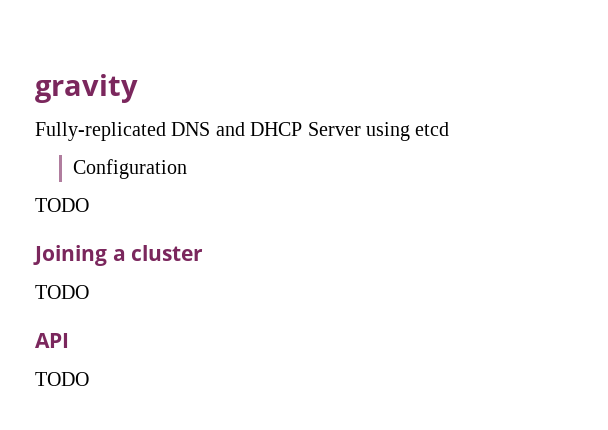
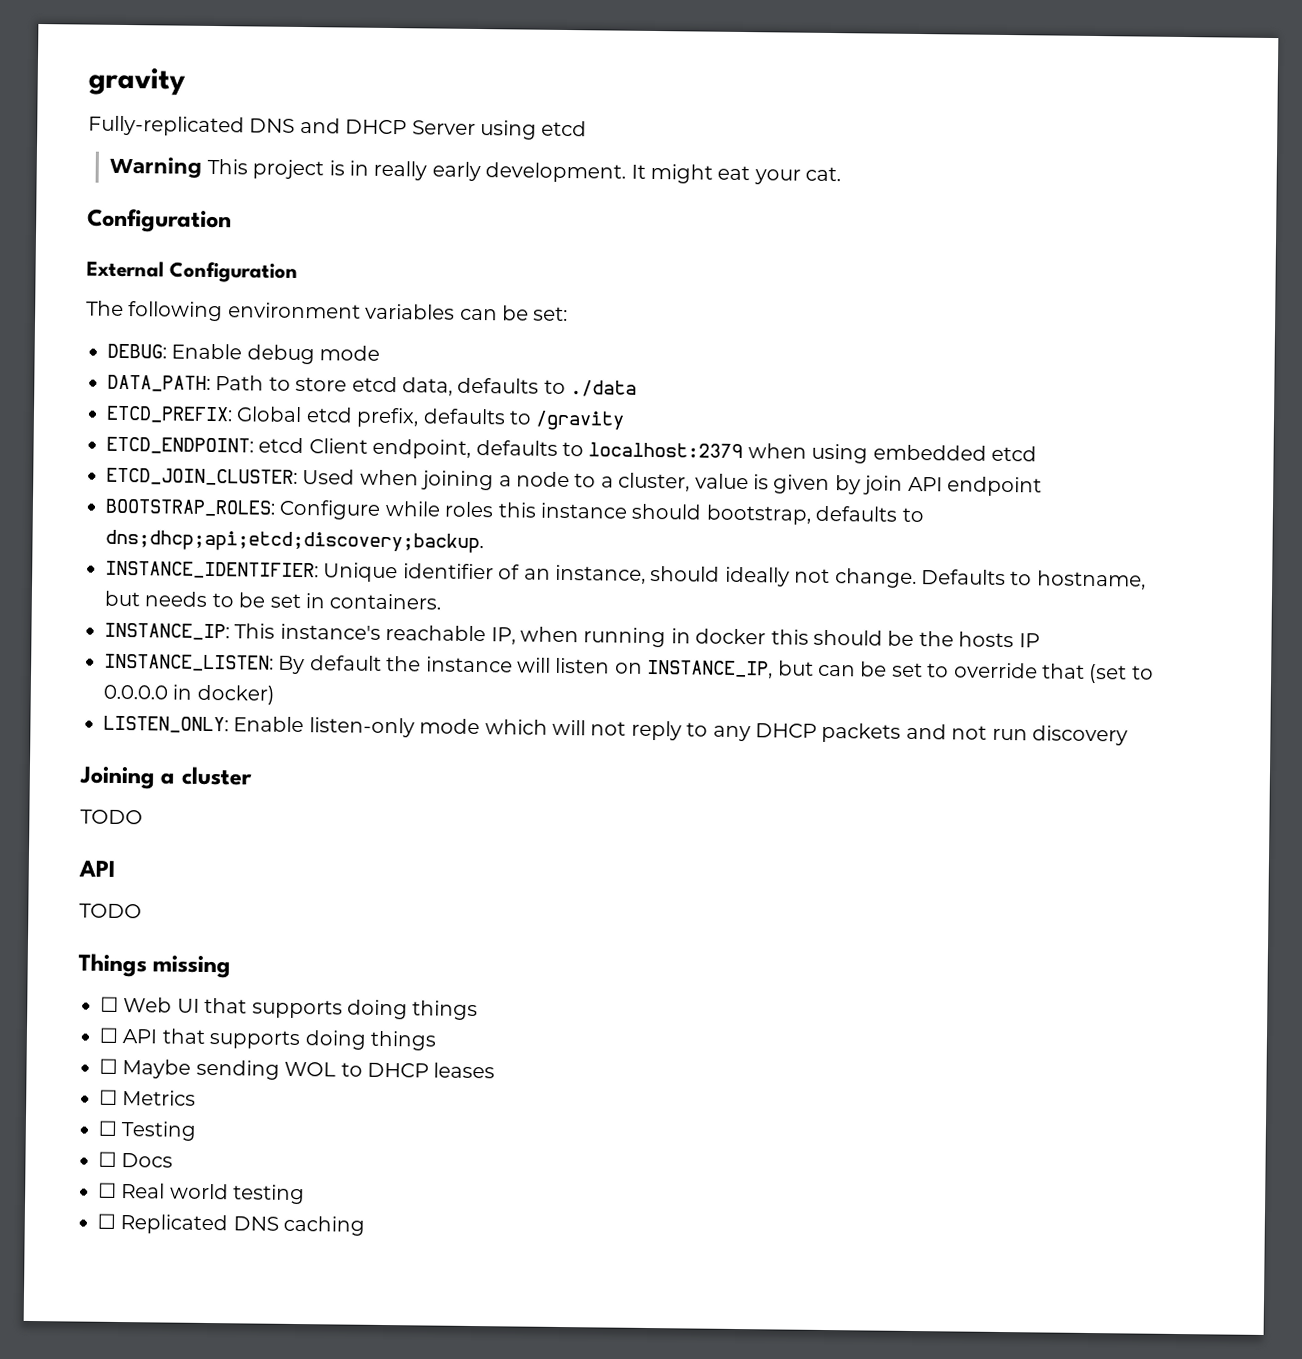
[73,159,188,179] [35,198,89,212] Configuration // TODO -> [109,156,842,185] [87,208,232,234] [86,260,298,283] [86,300,569,322] [107,343,381,365] [107,374,638,397] [106,405,626,431] [106,436,1037,464] [106,467,1042,497] [105,498,924,525] [105,529,484,554] [105,560,1146,590] [104,590,442,610] [104,622,1040,648] [104,653,1154,684] [103,684,275,705] [103,715,1128,746] Warning This project is in really early development. It might eat your cat. // Configuration // External Configuration // The following environment variables can be set: // DEBUG: Enable debug mode // DATA_PATH: Path to store etcd data, defaults to ./data // ETCD_PREFIX: Global etcd prefix, defaults to /gravity // ETCD_ENDPOINT: etcd Client endpoint, defaults to localhost:2379 when using embedded etcd // ETCD_JOIN_CLUSTER: Used when joining a node to a cluster, value is given by join API endpoint // BOOTSTRAP_ROLES: Configure while roles this instance should bootstrap, defaults to dns;dhcp;api;etcd;discovery;backup. // INSTANCE_IDENTIFIER: Unique identifier of an instance, should ideally not change. Defaults to hostname, but needs to be set in containers. // INSTANCE_IP: This instance's reachable IP, when running in docker this should be the hosts IP // INSTANCE_LISTEN: By default the instance will listen on INSTANCE_IP, but can be set to override that (set to 0.0.0.0 in docker) // LISTEN_ONLY: Enable listen-only mode which will not reply to any DHCP packets and not run discovery
(89, 379) none -> [78,953,232,979] [100,996,479,1021] [99,1027,436,1051] [99,1058,496,1080] [99,1089,197,1106] [98,1120,197,1141] [98,1151,174,1168] [98,1182,306,1205] [97,1213,366,1236] // Things missing // ☐ Web UI that supports doing things // ☐ API that supports doing things // ☐ Maybe sending WOL to DHCP leases // ☐ Metrics // ☐ Testing // ☐ Docs // ☐ Real world testing // ☐ Replicated DNS caching

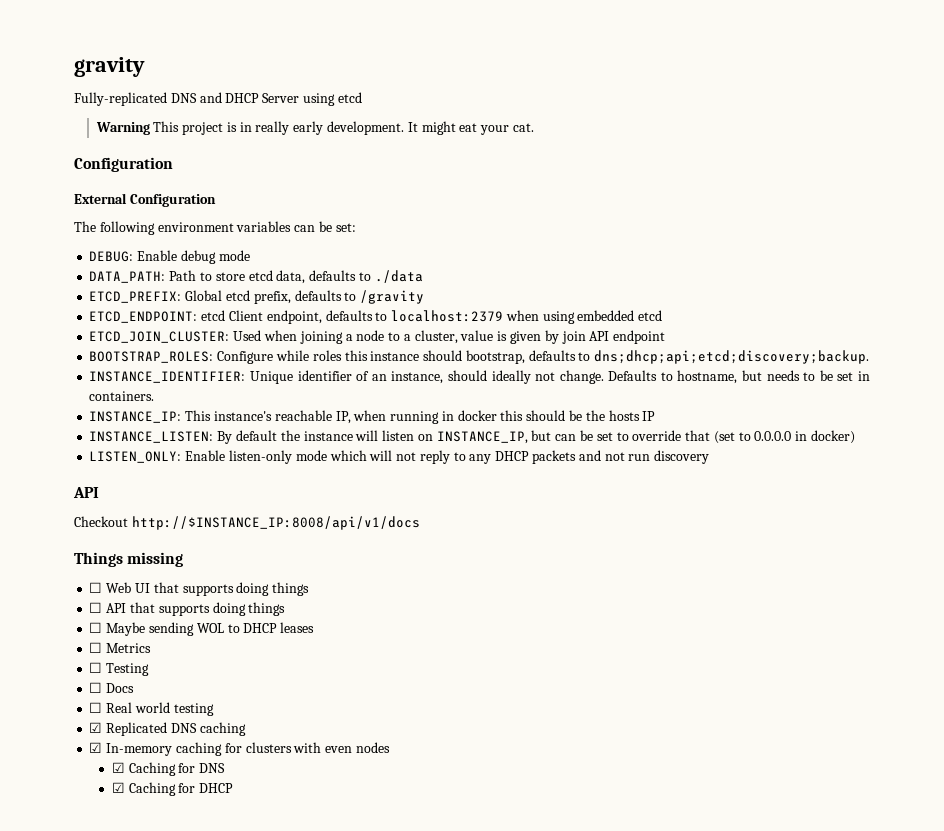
[79,766,252,790] [80,809,143,825] // Joining a cluster // TODO -> (710, 457) none
[79,903,142,919] TODO -> [74,516,420,530] Checkout http://$INSTANCE_IP:8008/api/v1/docs
[97,1213,116,1229] ☐ -> [89,722,103,733] ☑
(366, 1225) none -> [89,742,390,756] [111,762,226,776] [111,782,234,796] // ☑ In-memory caching for clusters with even nodes // ☑ Caching for DNS // ☑ Caching for DHCP

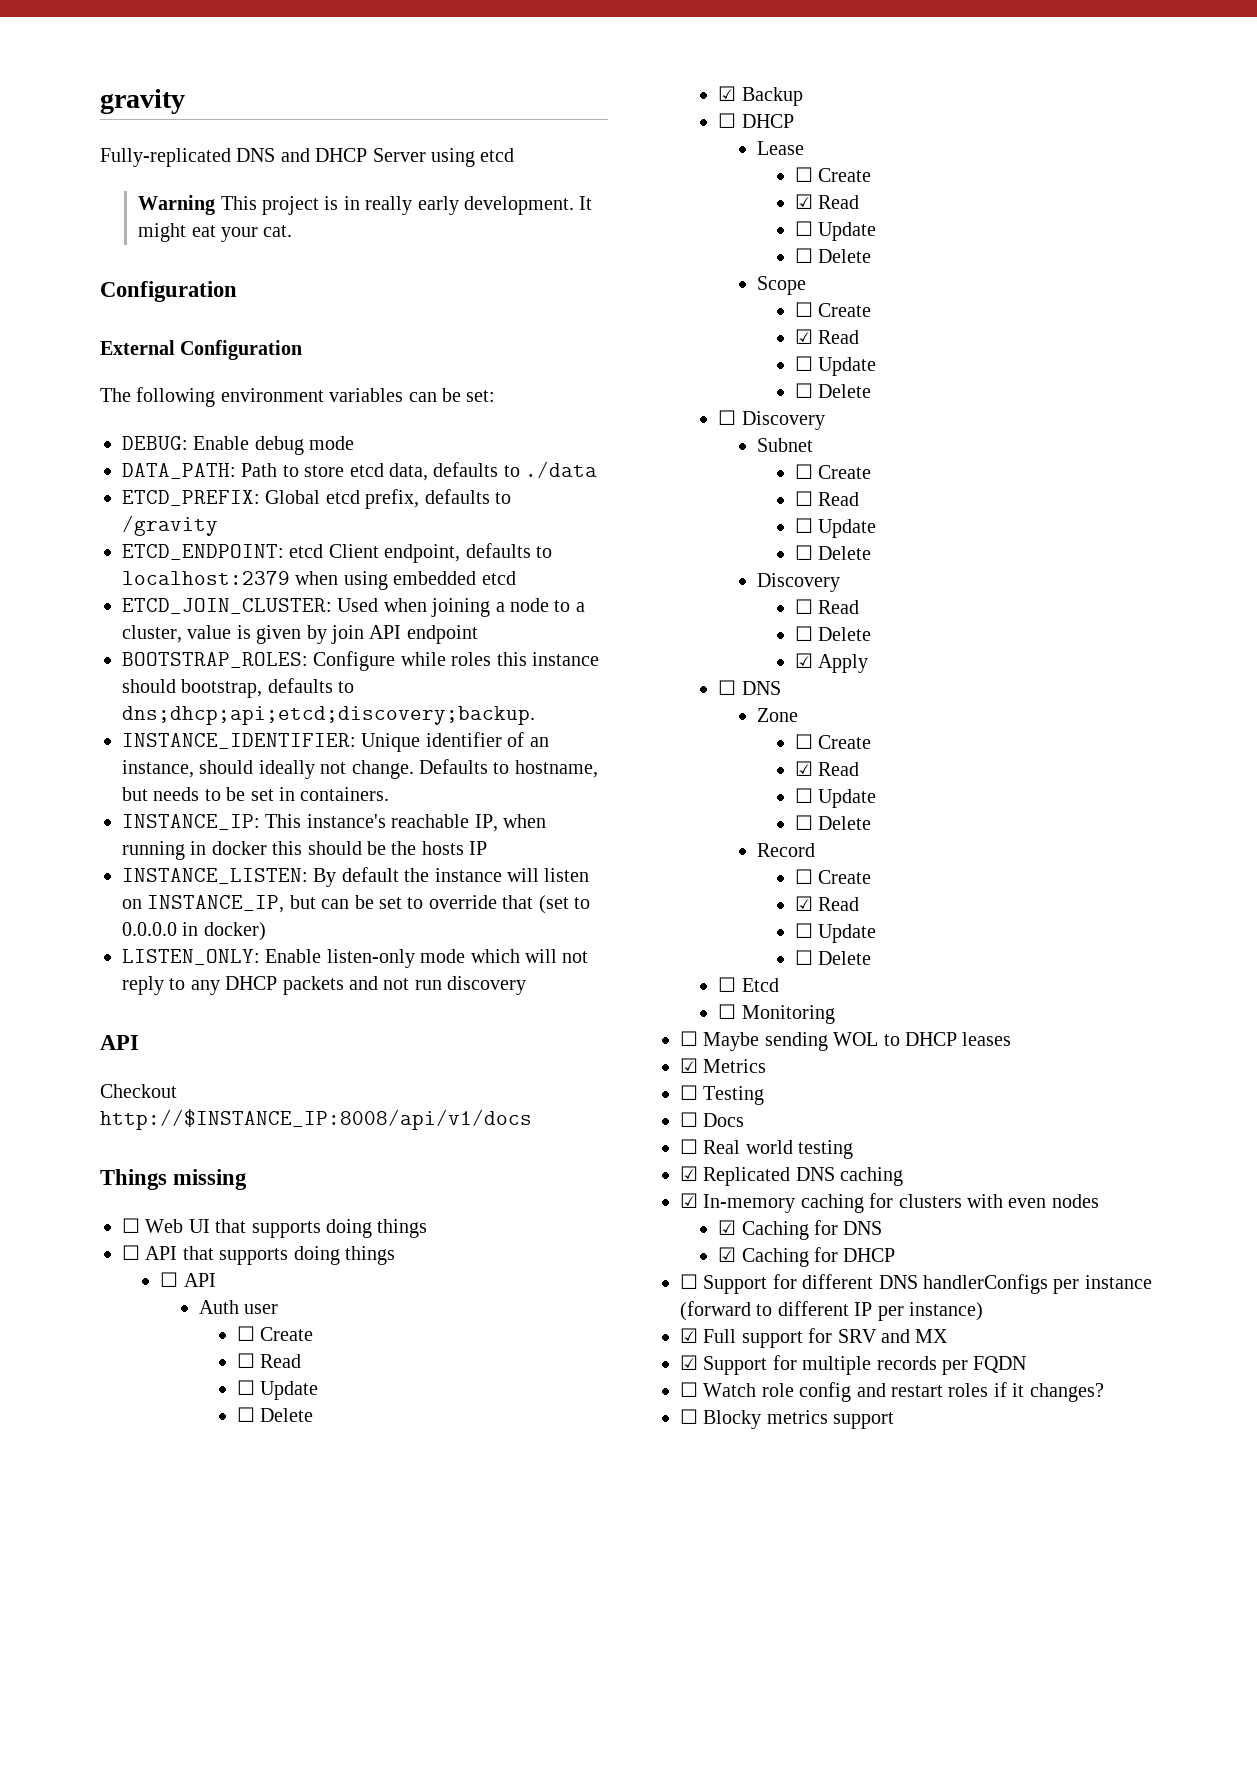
(286, 609) none -> [160,1272,216,1287] [198,1300,278,1314] [236,1326,314,1341] [236,1353,302,1368] [236,1380,319,1400] [236,1407,314,1422] [718,86,803,106] [718,113,794,128] [756,141,804,155] [794,167,872,182] [794,194,860,209] [794,221,877,241] [794,248,872,263] [756,276,806,295] [794,302,872,317] [794,329,860,344] [794,356,877,376] [794,383,872,398] [718,410,825,430] [756,438,813,452] [794,464,872,479] [794,491,860,506] [794,518,877,538] [794,545,872,560] [756,573,840,592] [794,599,860,614] [794,626,872,641] [794,653,869,673] [718,680,781,695] [756,708,798,722] [794,734,872,749] [794,761,860,776] [794,788,877,808] [794,815,872,830] [756,843,815,857] [794,869,872,884] [794,896,860,911] [794,923,877,943] [794,950,872,965] [718,977,779,992] [718,1004,835,1024] // ☐ API // Auth user // ☐ Create // ☐ Read // ☐ Update // ☐ Delete // ☑ Backup // ☐ DHCP // Lease // ☐ Create // ☑ Read // ☐ Update // ☐ Delete // Scope // ☐ Create // ☑ Read // ☐ Update // ☐ Delete // ☐ Discovery // Subnet // ☐ Create // ☐ Read // ☐ Update // ☐ Delete // Discovery // ☐ Read // ☐ Delete // ☑ Apply // ☐ DNS // Zone // ☐ Create // ☑ Read // ☐ Update // ☐ Delete // Record // ☐ Create // ☑ Read // ☐ Update // ☐ Delete // ☐ Etcd // ☐ Monitoring
[89,642,103,653] ☐ -> [680,1058,698,1073] ☑
(234, 788) none -> [680,1274,1152,1294] [680,1301,983,1321] [680,1328,949,1348] [680,1355,1027,1375] [680,1382,1104,1402] [680,1409,895,1429] // ☐ Support for different DNS handlerConfigs per instance (forward to different IP per instance) // ☑ Full support for SRV and MX // ☑ Support for multiple records per FQDN // ☐ Watch role config and restart roles if it changes? // ☐ Blocky metrics support

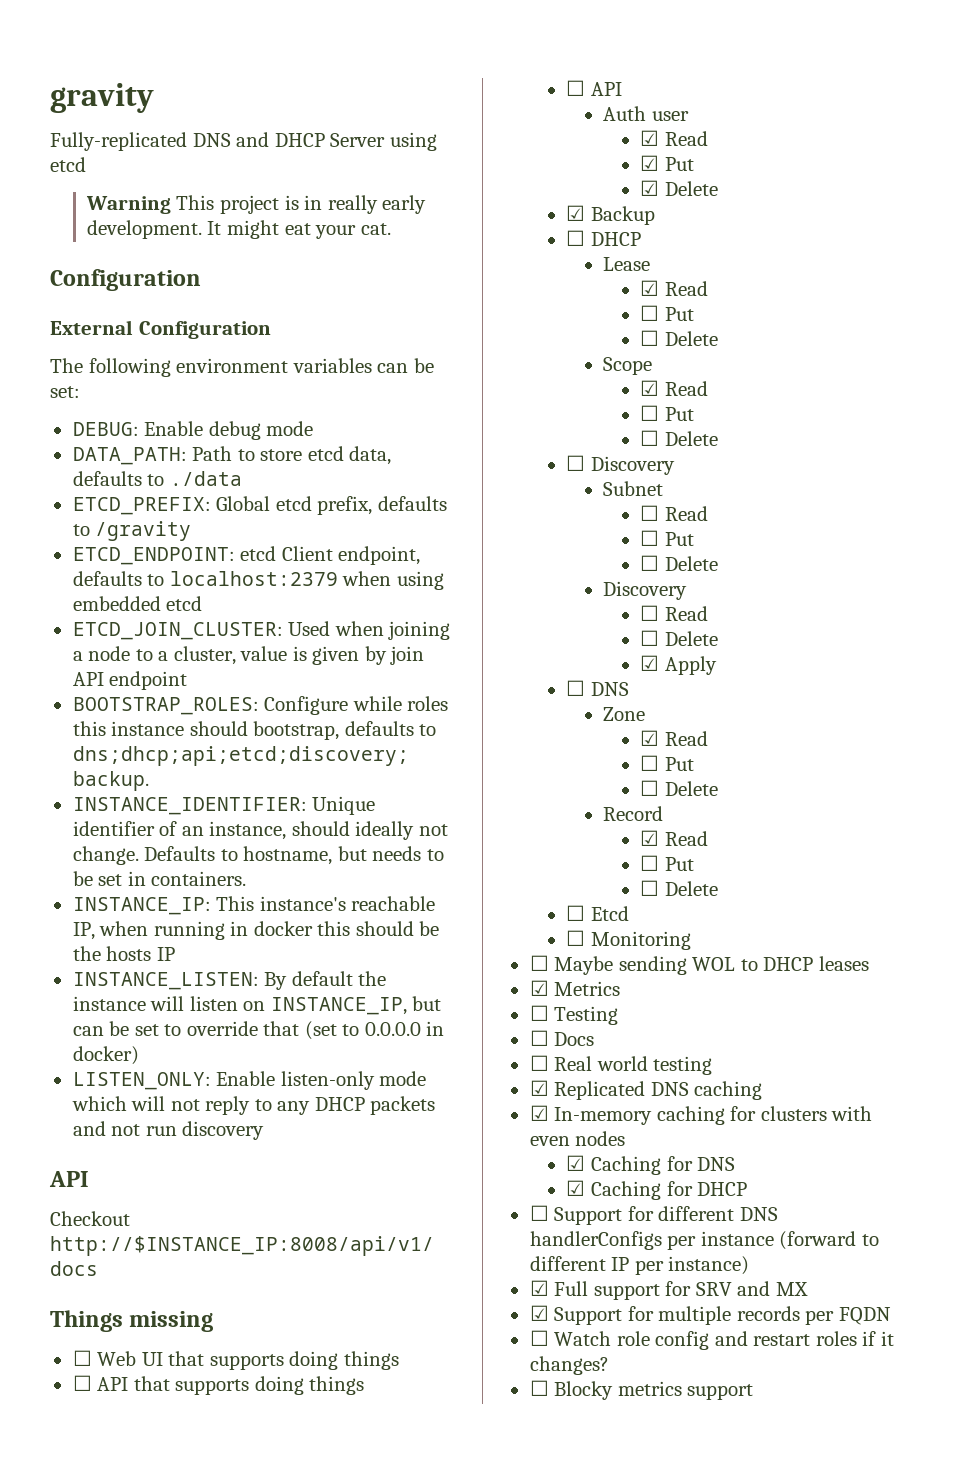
[236,1326,314,1341] [236,1353,302,1368] [236,1380,319,1400] [236,1407,255,1422] ☐ Create // ☐ Read // ☐ Update // ☐ -> [640,130,708,146] [640,155,694,171] [640,180,660,196] ☑ Read // ☑ Put // ☑
[794,167,872,182] [794,194,860,209] [794,221,877,241] // ☐ Create // ☑ Read // ☐ Update -> [640,280,708,296] [640,305,694,321] // ☑ Read // ☐ Put
[794,302,872,317] [794,329,860,344] [794,356,877,376] // ☐ Create // ☑ Read // ☐ Update -> [640,380,708,396] [640,405,694,421] // ☑ Read // ☐ Put
[794,464,872,479] [794,491,860,506] [794,518,877,538] // ☐ Create // ☐ Read // ☐ Update -> [640,505,708,521] [640,530,694,546] // ☐ Read // ☐ Put
[794,734,872,749] [794,761,860,776] [794,788,877,808] // ☐ Create // ☑ Read // ☐ Update -> [640,730,708,746] [640,755,694,771] // ☑ Read // ☐ Put
[794,869,872,884] [794,896,860,911] [794,923,877,943] // ☐ Create // ☑ Read // ☐ Update -> [640,830,708,846] [640,855,694,871] // ☑ Read // ☐ Put

